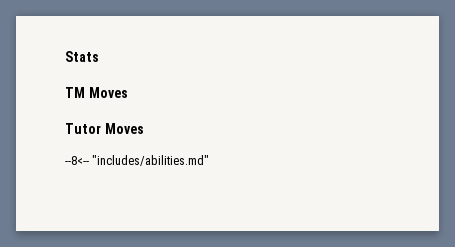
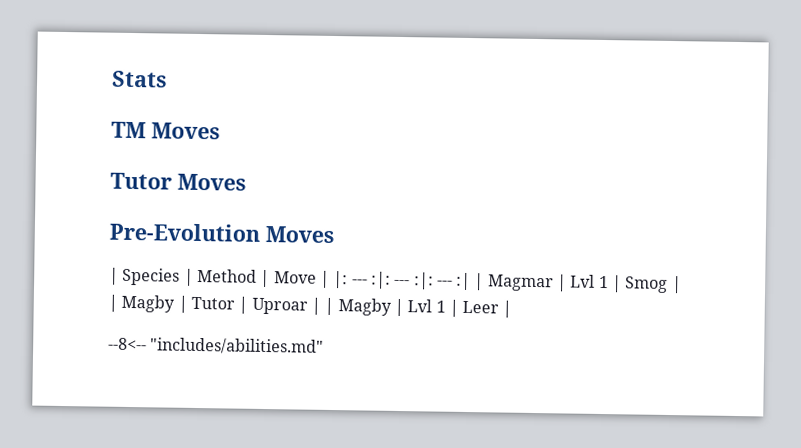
(144, 128) none -> [109,222,334,244] [109,267,682,294] [108,294,513,318] // Pre-Evolution Moves // | Species | Method | Move | |: --- :|: --- :|: --- :| | Magmar | Lvl 1 | Smog | | Magby | Tutor | Uproar | | Magby | Lvl 1 | Leer |

